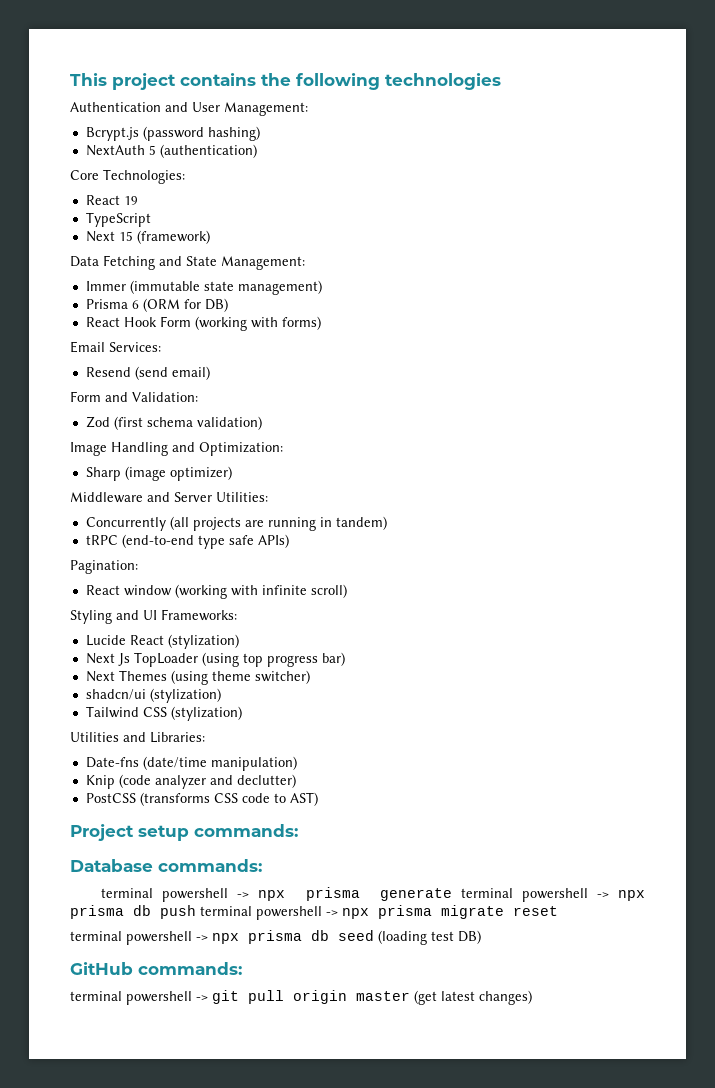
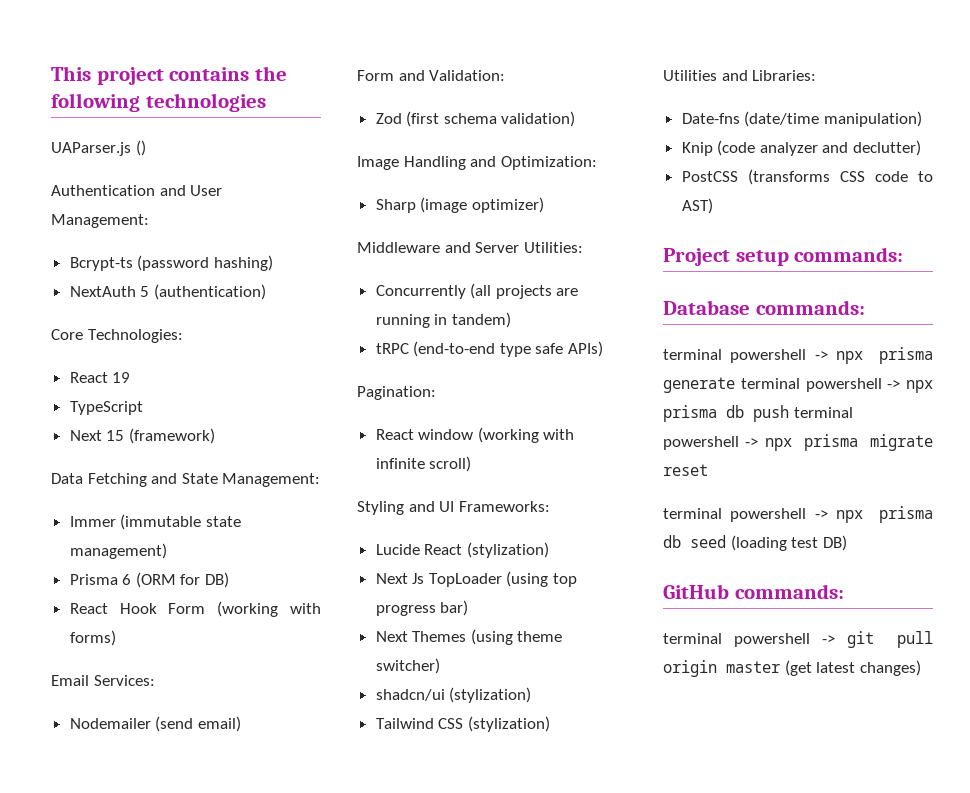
(501, 81) none -> [51,140,146,156] // UAParser.js ()
[85,127,139,141] Bcrypt.js -> [69,257,133,271] Bcrypt-ts
[85,367,131,377] Resend -> [69,718,151,729] Nodemailer

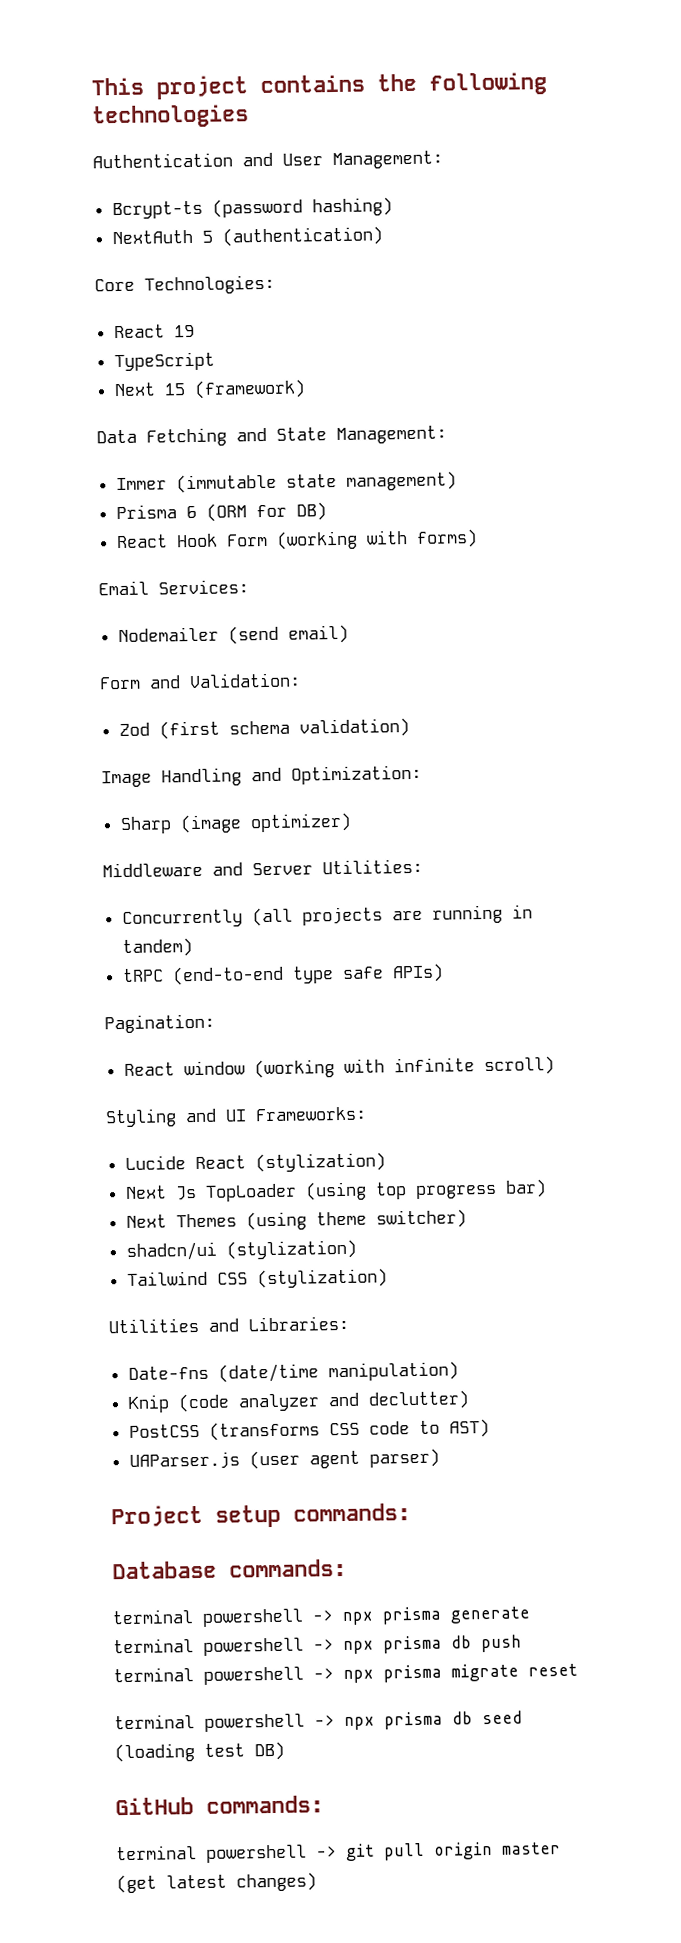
[51,140,146,156] // UAParser.js () -> (249, 116) none
(713, 206) none -> [128,1448,440,1470] // UAParser.js (user agent parser)

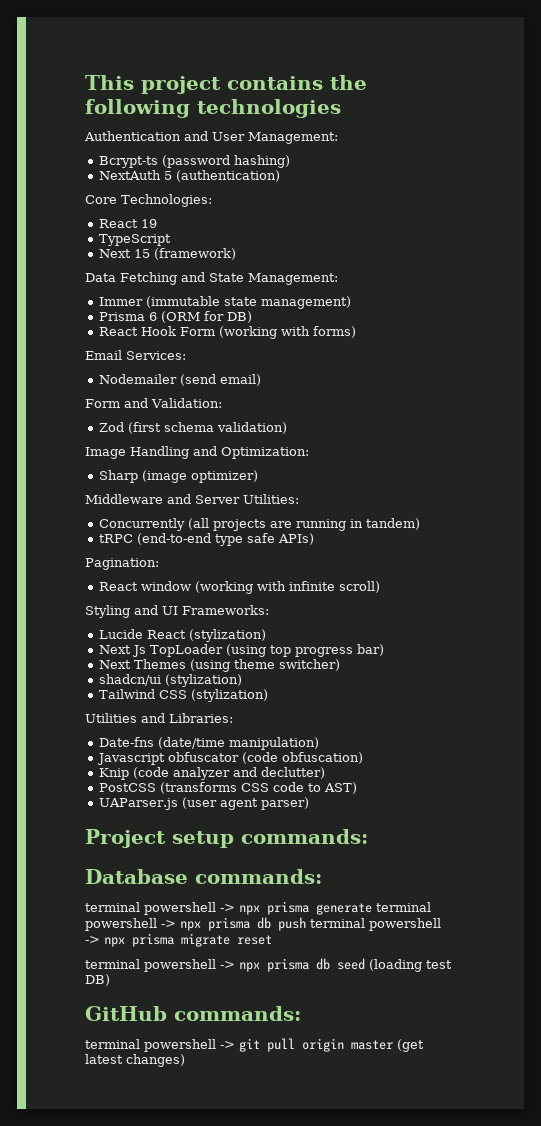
(459, 1371) none -> [96,752,363,765] // Javascript obfuscator (code obfuscation)

